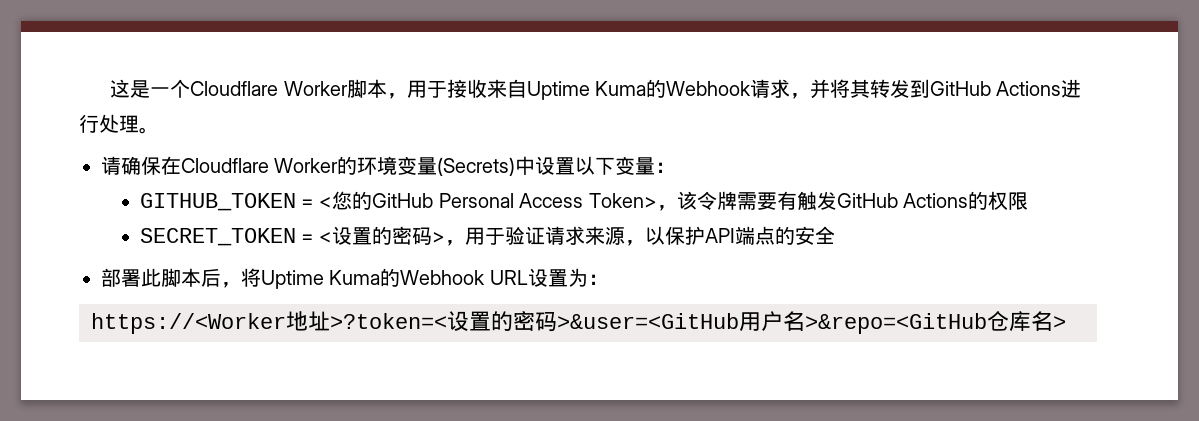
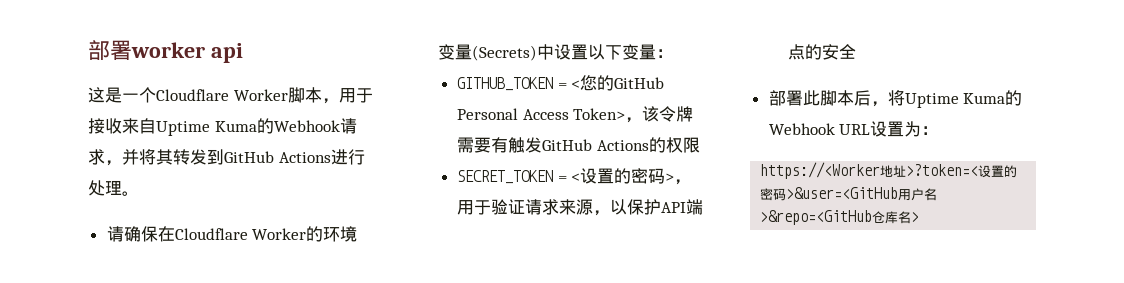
(110, 88) none -> [88,40,243,63] 部署worker api //

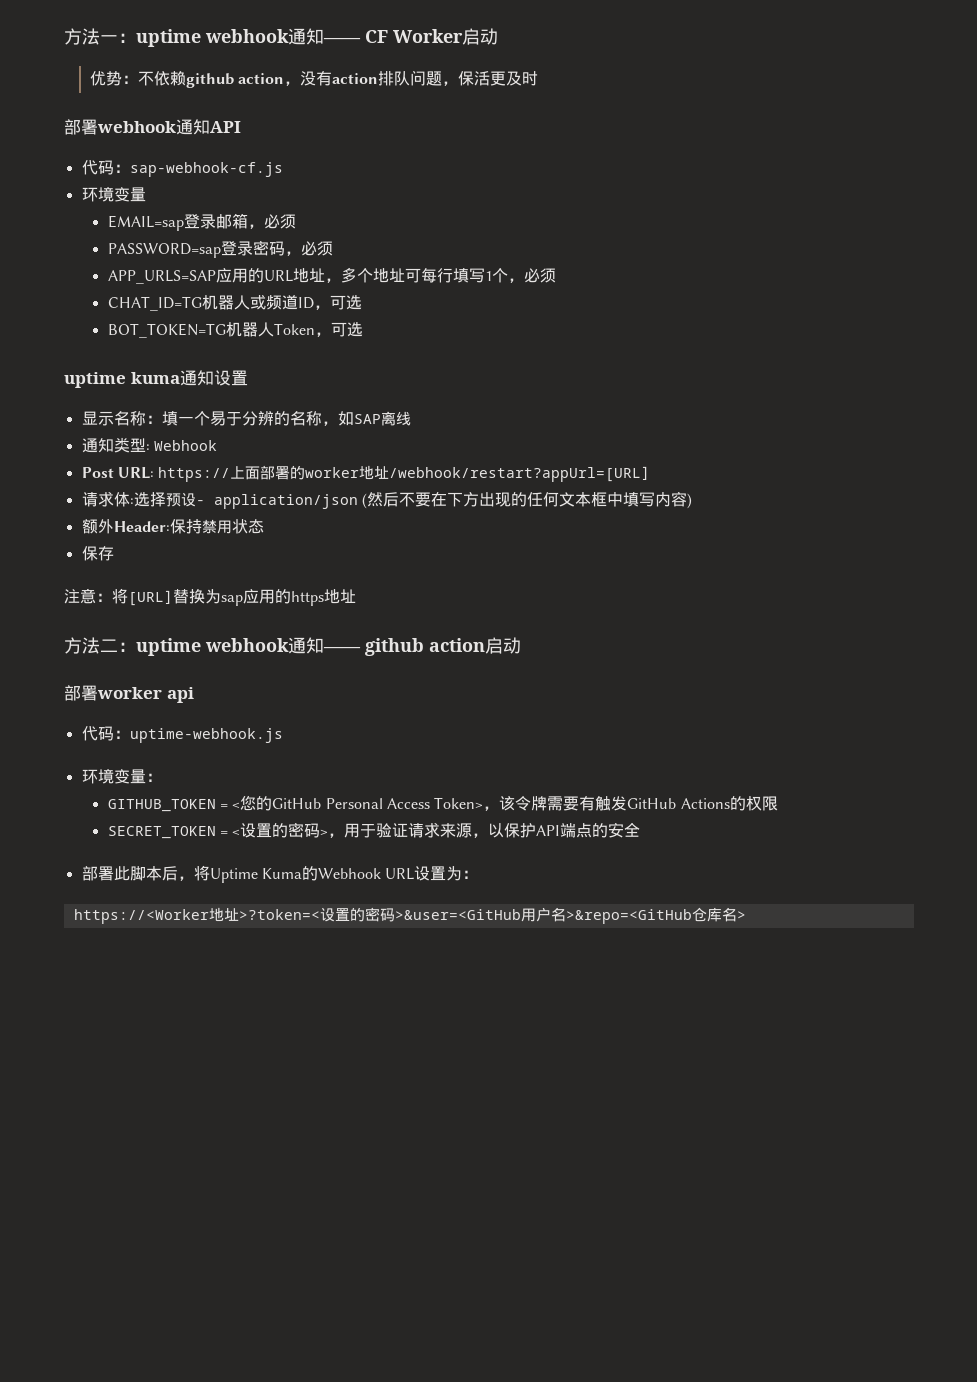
[88,40,243,63] [88,87,373,104] [88,118,357,136] [88,149,365,166] [88,180,139,196] [106,226,358,242] [437,44,622,61] 部署worker api // 这是一个Cloudflare Worker脚本，用于接收来自Uptime Kuma的Webhook请求，并将其转发到GitHub Actions进行处理。 // 请确保在Cloudflare Worker的环境变量(Secrets)中设置以下 -> [64,28,498,47] [90,70,539,88] [64,119,241,135] [81,160,283,177] [81,186,146,202] [107,213,296,231] [107,240,333,258] [107,267,556,284] [107,295,362,311] [107,322,363,338] [64,370,248,388] [81,411,411,426] [81,437,217,453] [81,465,651,482] [81,491,692,509] [81,519,264,534] [81,546,114,561] [64,588,356,606] [64,637,521,656] [64,685,194,703] [81,726,283,743] [81,768,114,784] 方法一：uptime webhook通知—— CF Worker启动 // 优势：不依赖github action，没有action排队问题，保活更及时 // 部署webhook通知API // 代码：sap-webhook-cf.js // 环境变量 // EMAIL=sap登录邮箱，必须 // PASSWORD=sap登录密码，必须 // APP_URLS=SAP应用的URL地址，多个地址可每行填写1个，必须 // CHAT_ID=TG机器人或频道ID，可选 // BOT_TOKEN=TG机器人Token，可选 // uptime kuma通知设置 // 显示名称：填一个易于分辨的名称，如SAP离线 // 通知类型: Webhook // Post URL: https://上面部署的worker地址/webhook/restart?appUrl=[URL] // 请求体:选择预设- application/json (然后不要在下方出现的任何文本框中填写内容) // 额外Header:保持禁用状态 // 保存 // 注意：将[URL]替换为sap应用的https地址 // 方法二：uptime webhook通知—— github action启动 // 部署worker api // 代码：uptime-webhook.js // 环境

